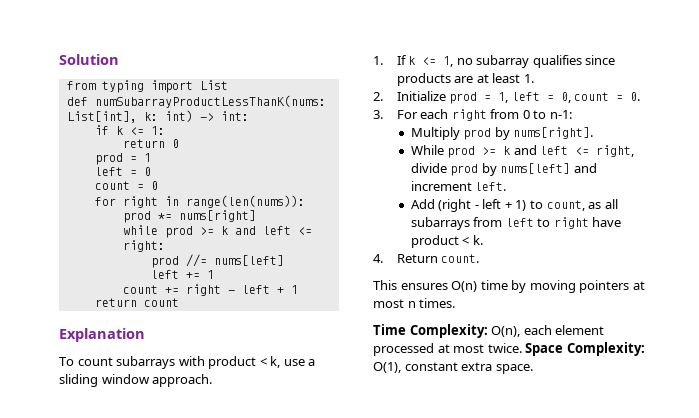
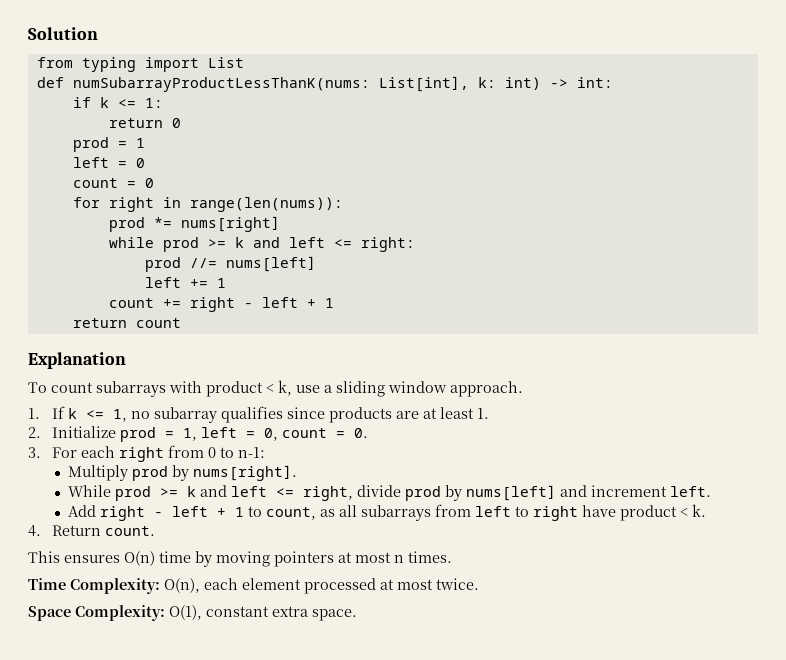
[438,199,527,212] (right - left + 1) -> [99,506,244,521] right - left + 1
(522, 348) none -> (479, 584) //

